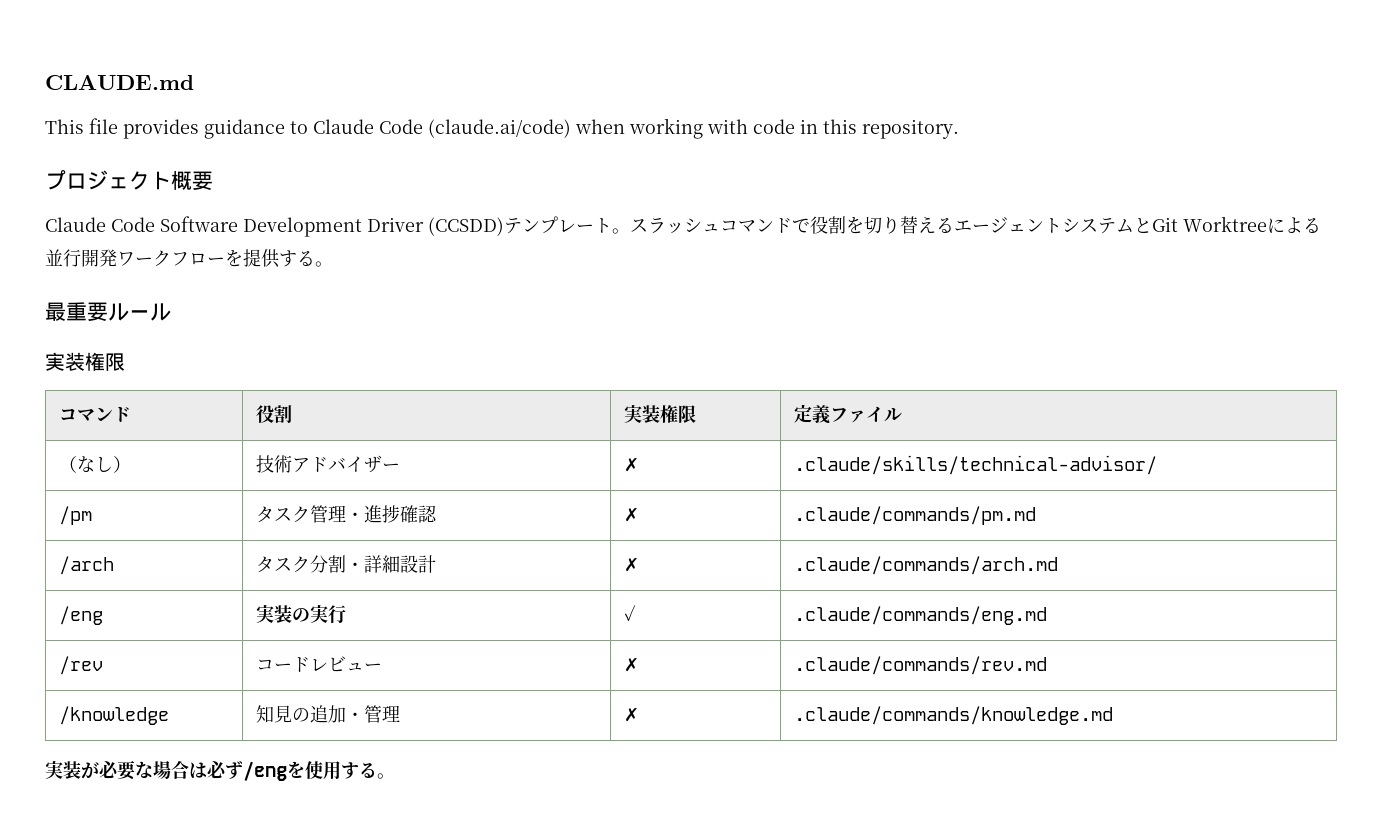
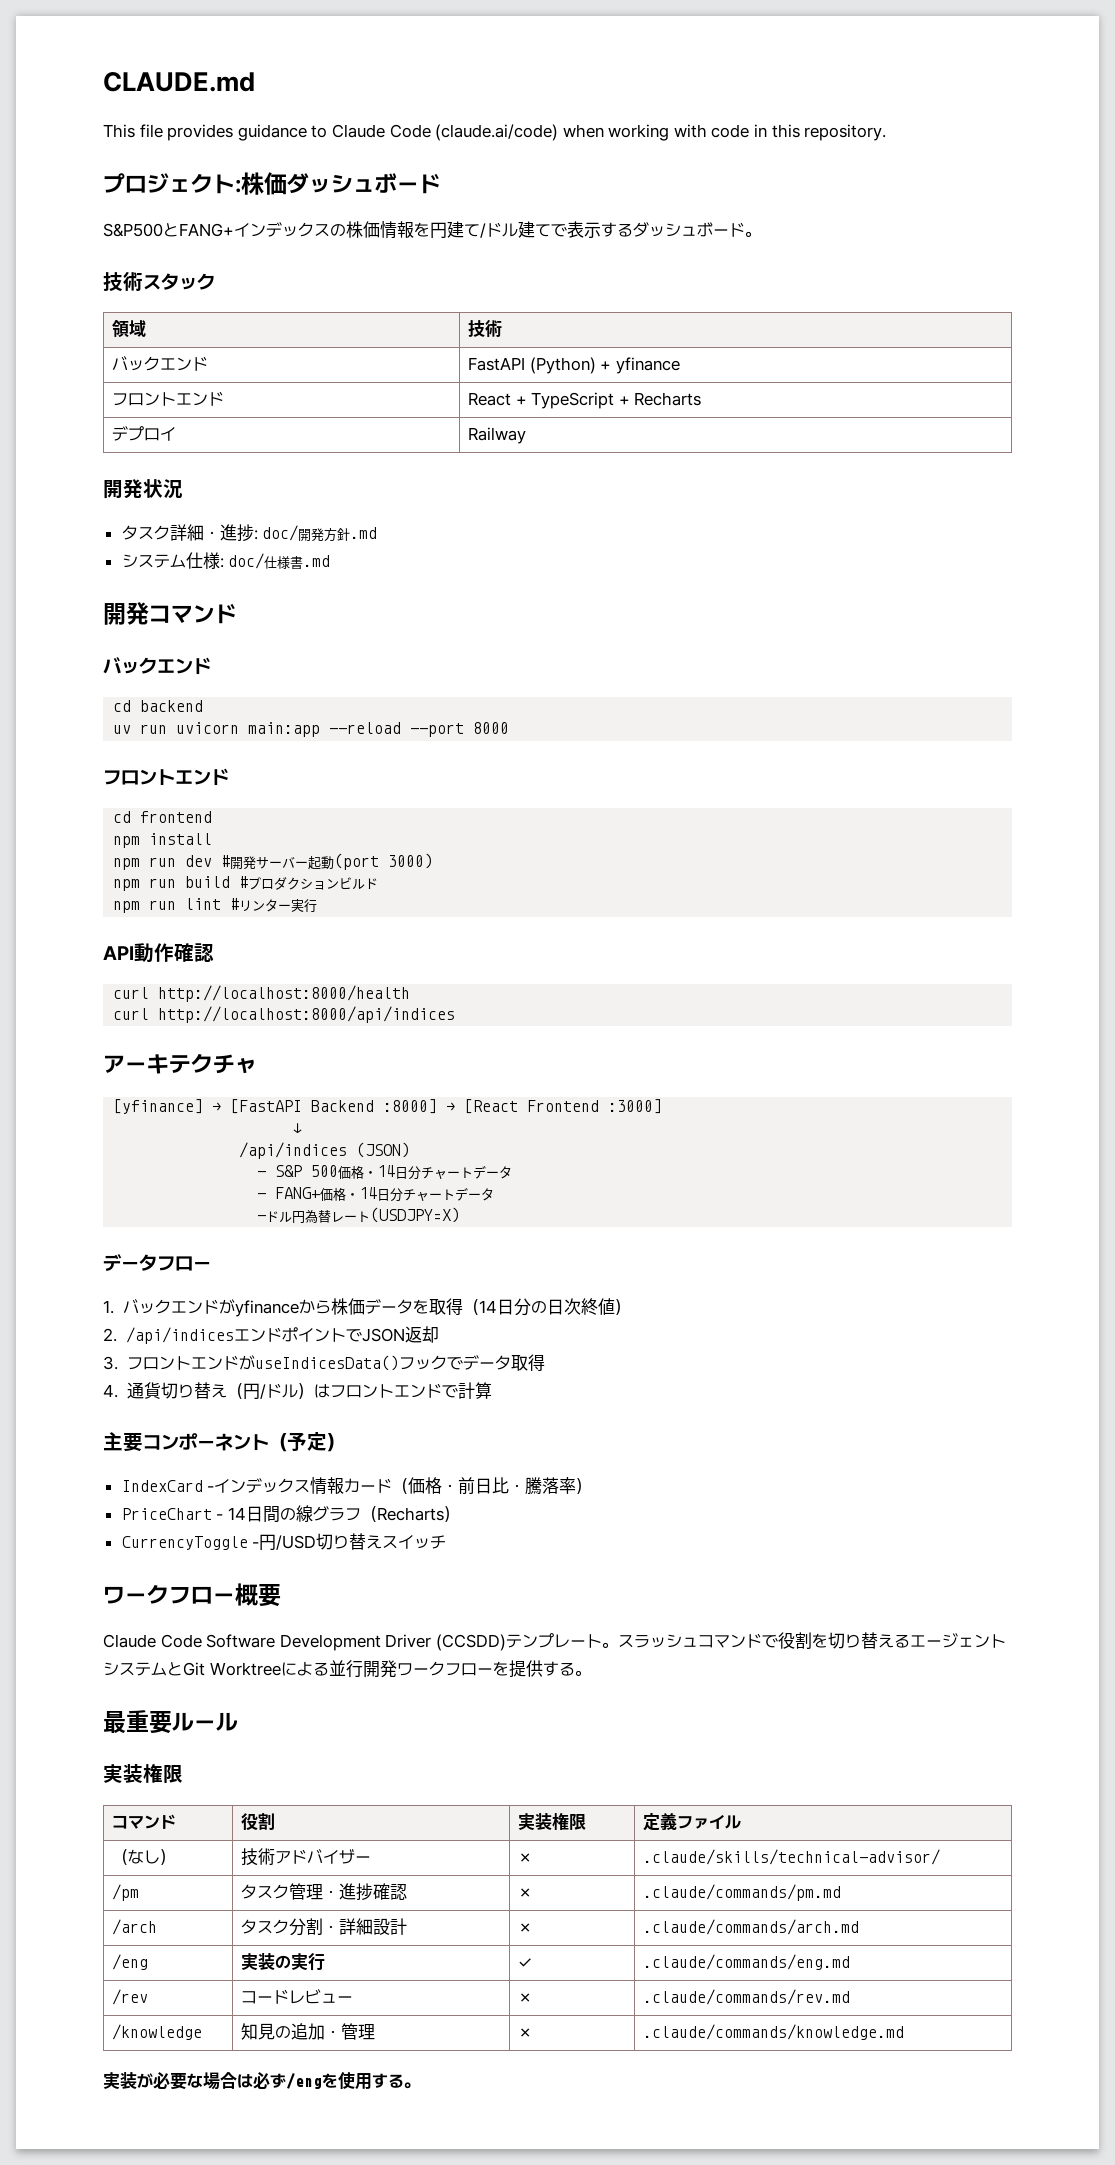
(171, 180) none -> [235,172,441,195] [103,221,761,239] [103,271,215,292] [112,320,147,338] [468,320,503,337] [112,356,209,371] [468,357,680,374] [112,391,225,406] [468,392,702,409] [112,426,177,441] [468,427,527,444] [103,479,183,499] [121,524,378,542] [121,552,331,570] [103,602,237,625] [103,657,211,675] [113,700,204,712] [113,722,510,737] [103,768,229,786] [113,811,213,823] [113,833,213,848] [113,853,434,870] [113,876,379,891] [113,898,318,913] [103,943,214,963] [113,985,411,1002] [113,1006,456,1023] [103,1054,257,1074] [113,1099,663,1114] [293,1123,303,1134] [239,1142,411,1159] [257,1165,513,1180] [257,1187,495,1202] [257,1207,461,1223] [103,1254,211,1271] [103,1298,631,1317] [103,1326,439,1344] [103,1354,545,1371] [103,1382,492,1400] [103,1432,345,1452] [121,1477,593,1495] [121,1505,460,1523] [121,1533,447,1551] [103,1585,235,1604] :株価ダッシュボード // S&P500とFANG+インデックスの株価情報を円建て/ドル建てで表示するダッシュボード。 // 技術スタック // 領域 | 技術 // バックエンド | FastAPI (Python) + yfinance // フロントエンド | React + TypeScript + Recharts // デプロイ | Railway // 開発状況 // タスク詳細・進捗: doc/開発方針.md // システム仕様: doc/仕様書.md // 開発コマンド // バックエンド // cd backend // uv run uvicorn main:app --reload --port 8000 // フロントエンド // cd frontend // npm install // npm run dev #開発サーバー起動(port 3000) // npm run build #プロダクションビルド // npm run lint #リンター実行 // API動作確認 // curl http://localhost:8000/health // curl http://localhost:8000/api/indices // アーキテクチャ // [yfinance] → [FastAPI Backend :8000] → [React Frontend :3000] // ↓ // /api/indices (JSON) // - S&P 500価格・14日分チャートデータ // - FANG+価格・14日分チャートデータ // -ドル円為替レート(USDJPY=X) // データフロー // 1.バックエンドがyfinanceから株価データを取得（14日分の日次終値） // 2. /api/indicesエンドポイントでJSON返却 // 3.フロントエンドがuseIndicesData()フックでデータ取得 // 4.通貨切り替え（円/ドル）はフロントエンドで計算 // 主要コンポーネント（予定） // IndexCard -インデックス情報カード（価格・前日比・騰落率） // PriceChart - 14日間の線グラフ（Recharts） // CurrencyToggle -円/USD切り替えスイッチ // ワークフロー

